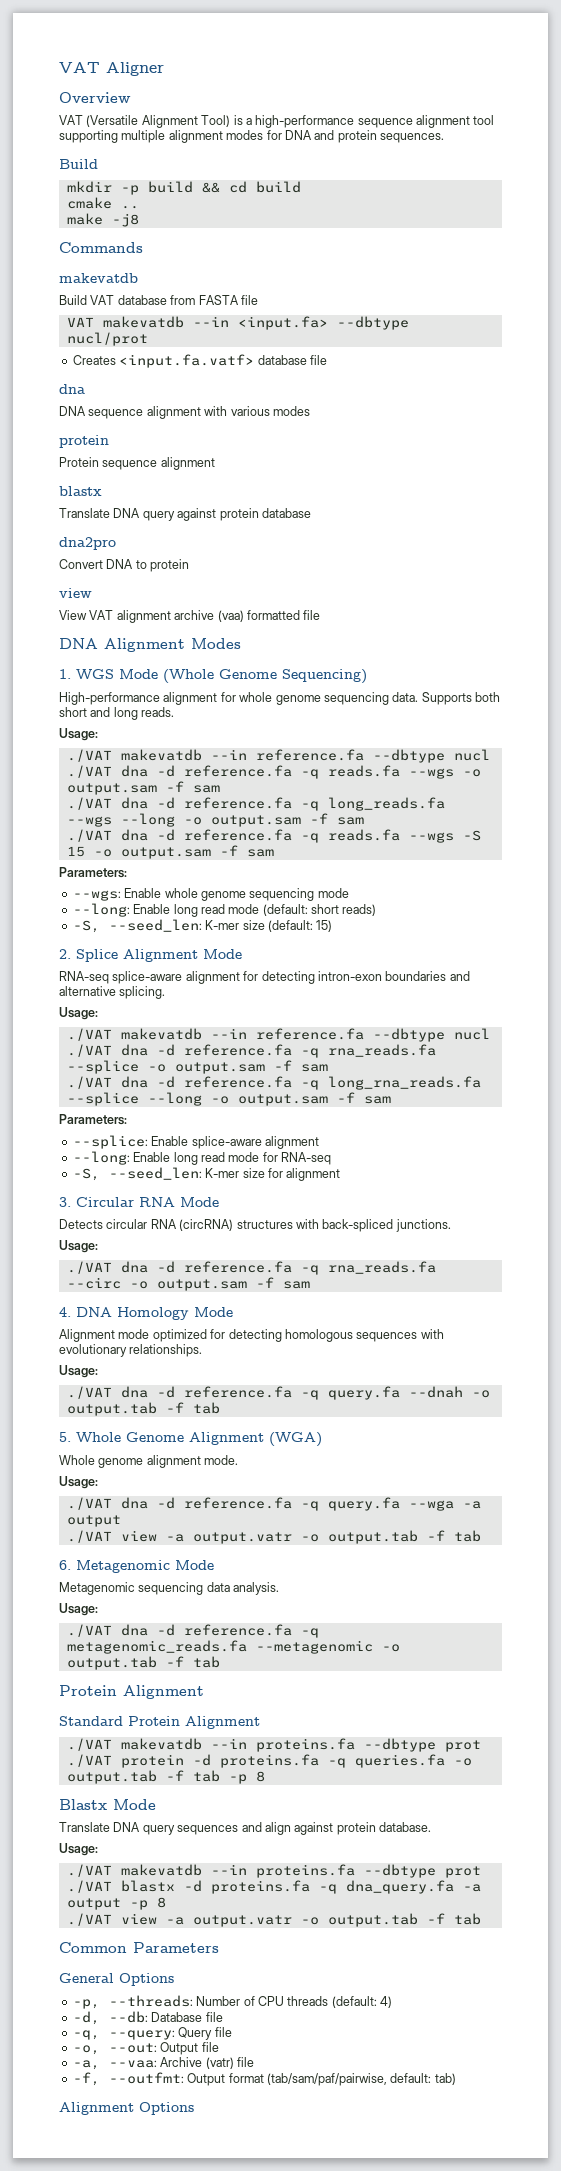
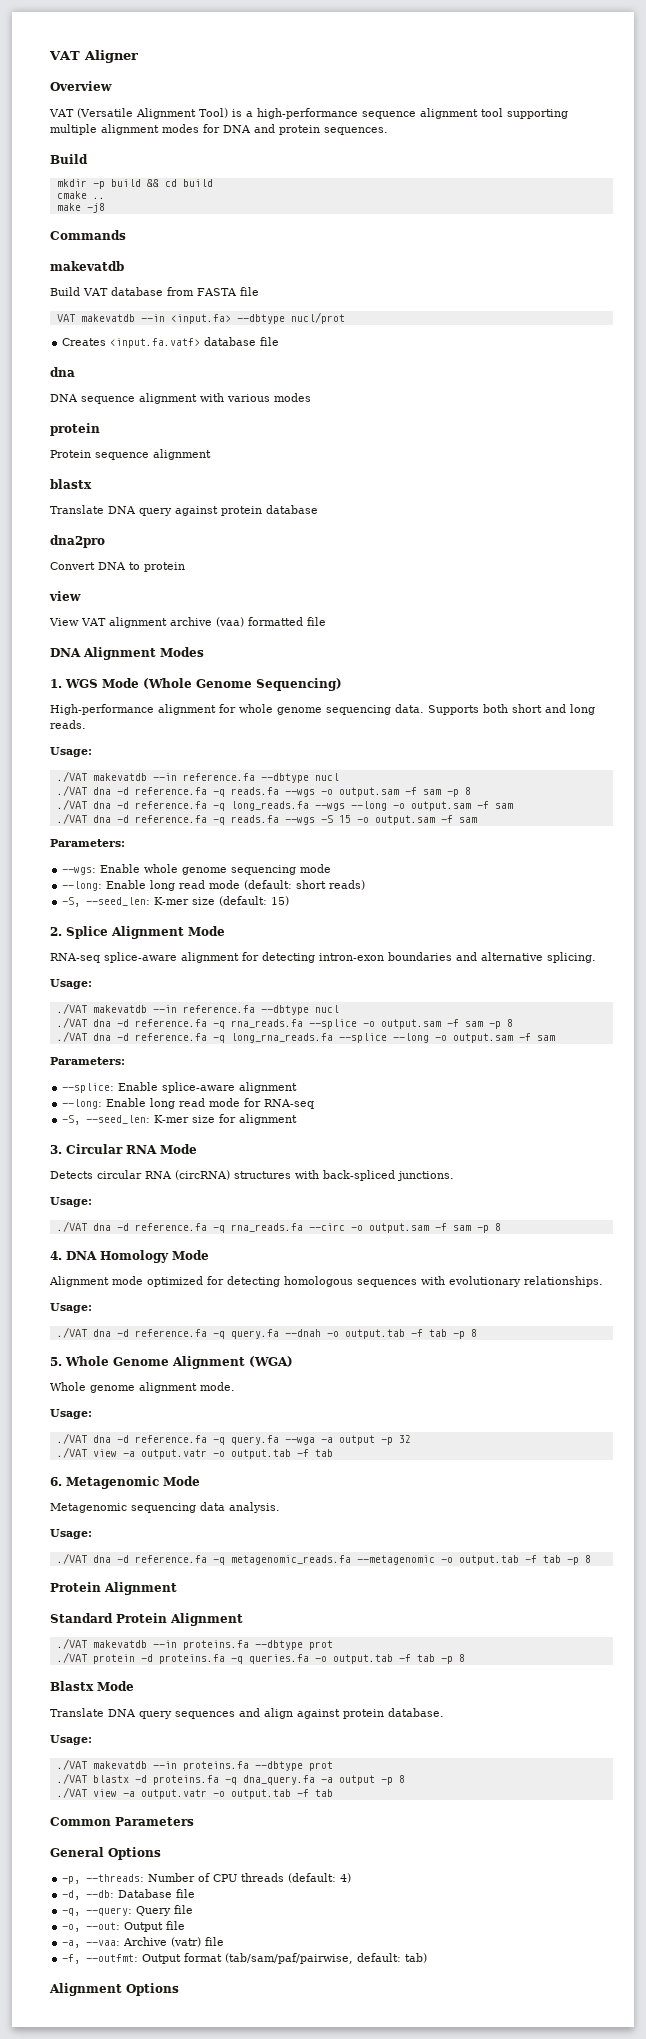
(220, 789) none -> [446,787,471,797] -p 8
(328, 1068) none -> [488,1019,513,1029] -p 8
(310, 1285) none -> [476,1223,501,1233] -p 8
(220, 1408) none -> [452,1329,477,1339] -p 8
(121, 1521) none -> [380,1435,411,1445] -p 32
(220, 1662) none -> [566,1555,591,1565] -p 8

